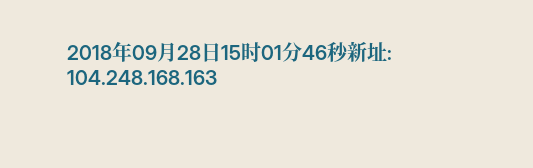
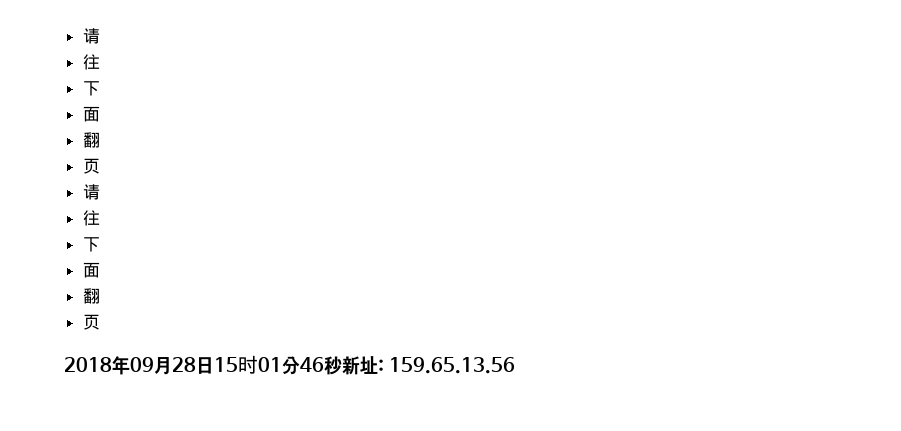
(67, 52) none -> [82,28,100,44] [82,54,100,70] [82,81,100,96] [82,106,100,122] [82,132,100,148] [82,158,100,174] [82,184,100,200] [82,210,100,226] [82,237,100,252] [82,262,100,278] [82,288,100,304] [82,314,100,330] 请 // 往 // 下 // 面 // 翻 // 页 // 请 // 往 // 下 // 面 // 翻 // 页 //
[67,70,217,85] 104.248.168.163 -> [389,357,516,374] 159.65.13.56

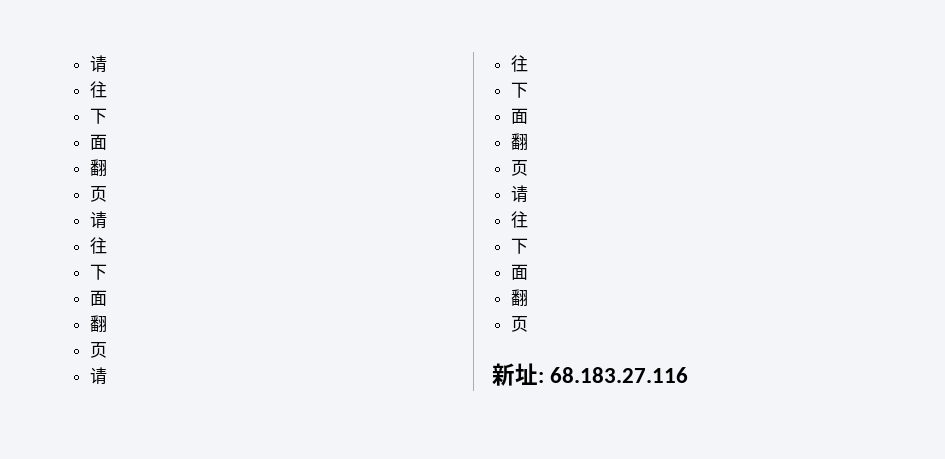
[82,28,100,44] [82,54,100,70] [82,81,100,96] [82,106,100,122] [82,132,100,148] [82,158,100,174] [82,184,100,200] [82,210,100,226] [82,237,100,252] [82,262,100,278] [82,288,100,304] [82,314,100,330] [64,355,342,375] 请 // 往 // 下 // 面 // 翻 // 页 // 请 // 往 // 下 // 面 // 翻 // 页 // 2018年09月28日15时01分46秒 -> [89,55,107,73] [89,81,107,98] [89,108,107,124] [89,134,107,150] [89,159,107,176] [89,186,107,202] [89,211,107,229] [89,237,107,254] [89,264,107,280] [89,290,107,306] [89,315,107,332] [89,342,107,358] [89,367,107,385] [510,55,528,72] [510,82,528,98] [510,108,528,124] [510,133,528,150] [510,160,528,176] [510,185,528,203] [510,211,528,228] [510,238,528,254] [510,264,528,280] [510,289,528,306] [510,316,528,332] 请 // 往 // 下 // 面 // 翻 // 页 // 请 // 往 // 下 // 面 // 翻 // 页 // 请 // 往 // 下 // 面 // 翻 // 页 // 请 // 往 // 下 // 面 // 翻 // 页 //
[389,357,516,374] 159.65.13.56 -> [550,367,689,383] 68.183.27.116

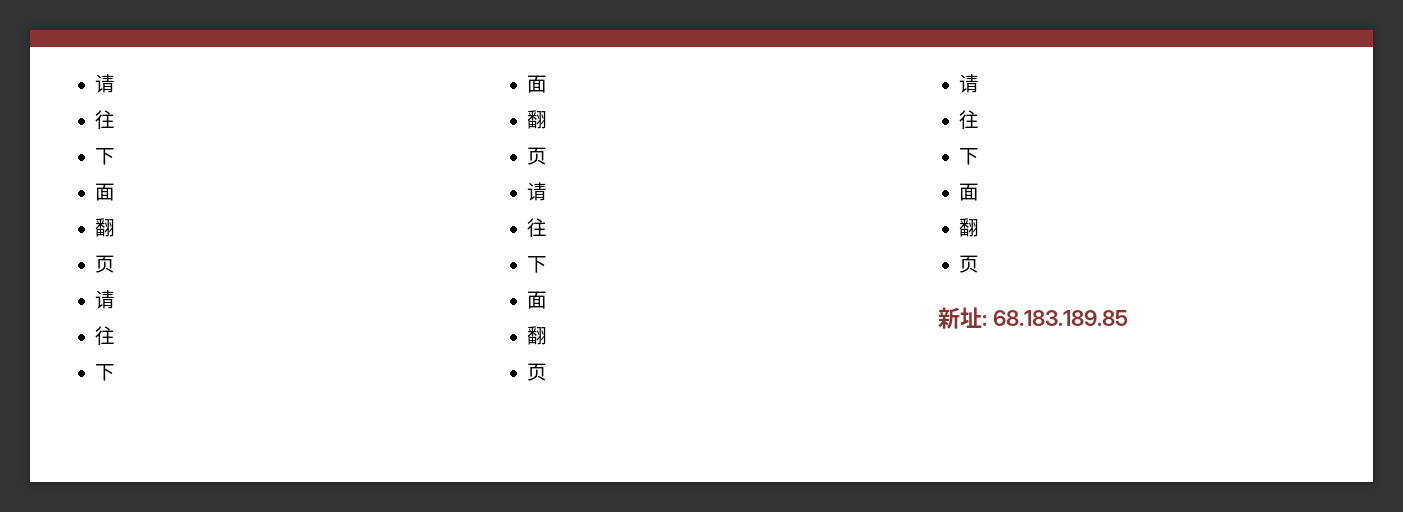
[550,367,689,383] 68.183.27.116 -> [992,310,1128,326] 68.183.189.85

